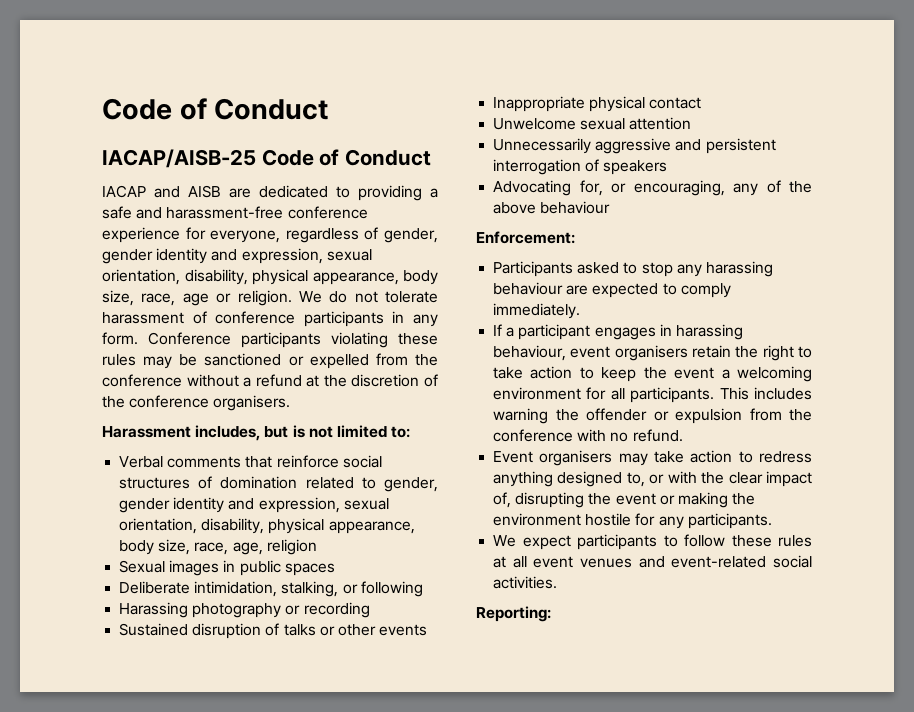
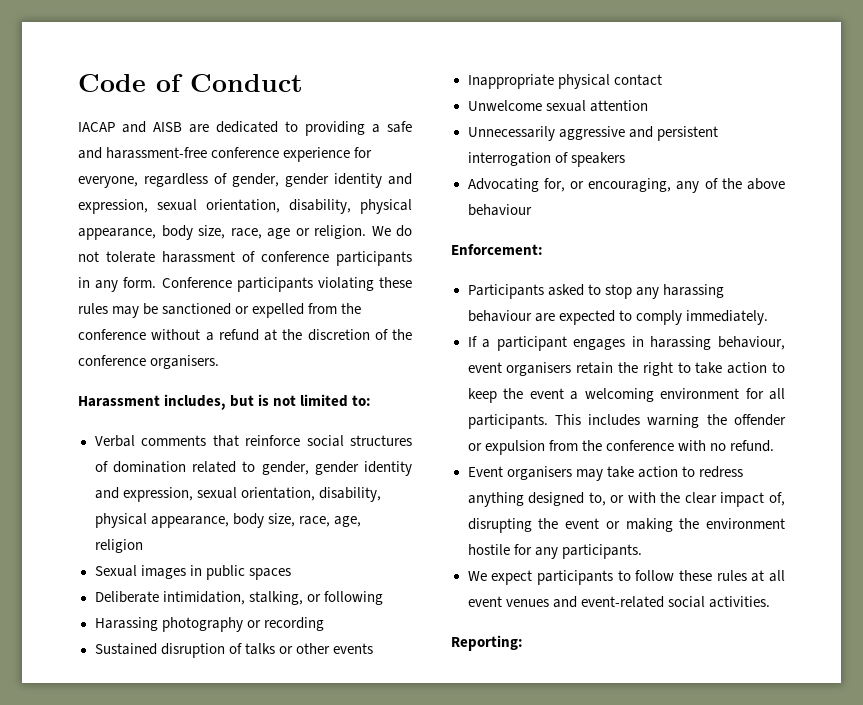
[102,98,329,120] [102,149,432,168] Code of Conduct // IACAP/AISB-25 Code of Conduct -> [78,74,303,92] Code of Conduct

